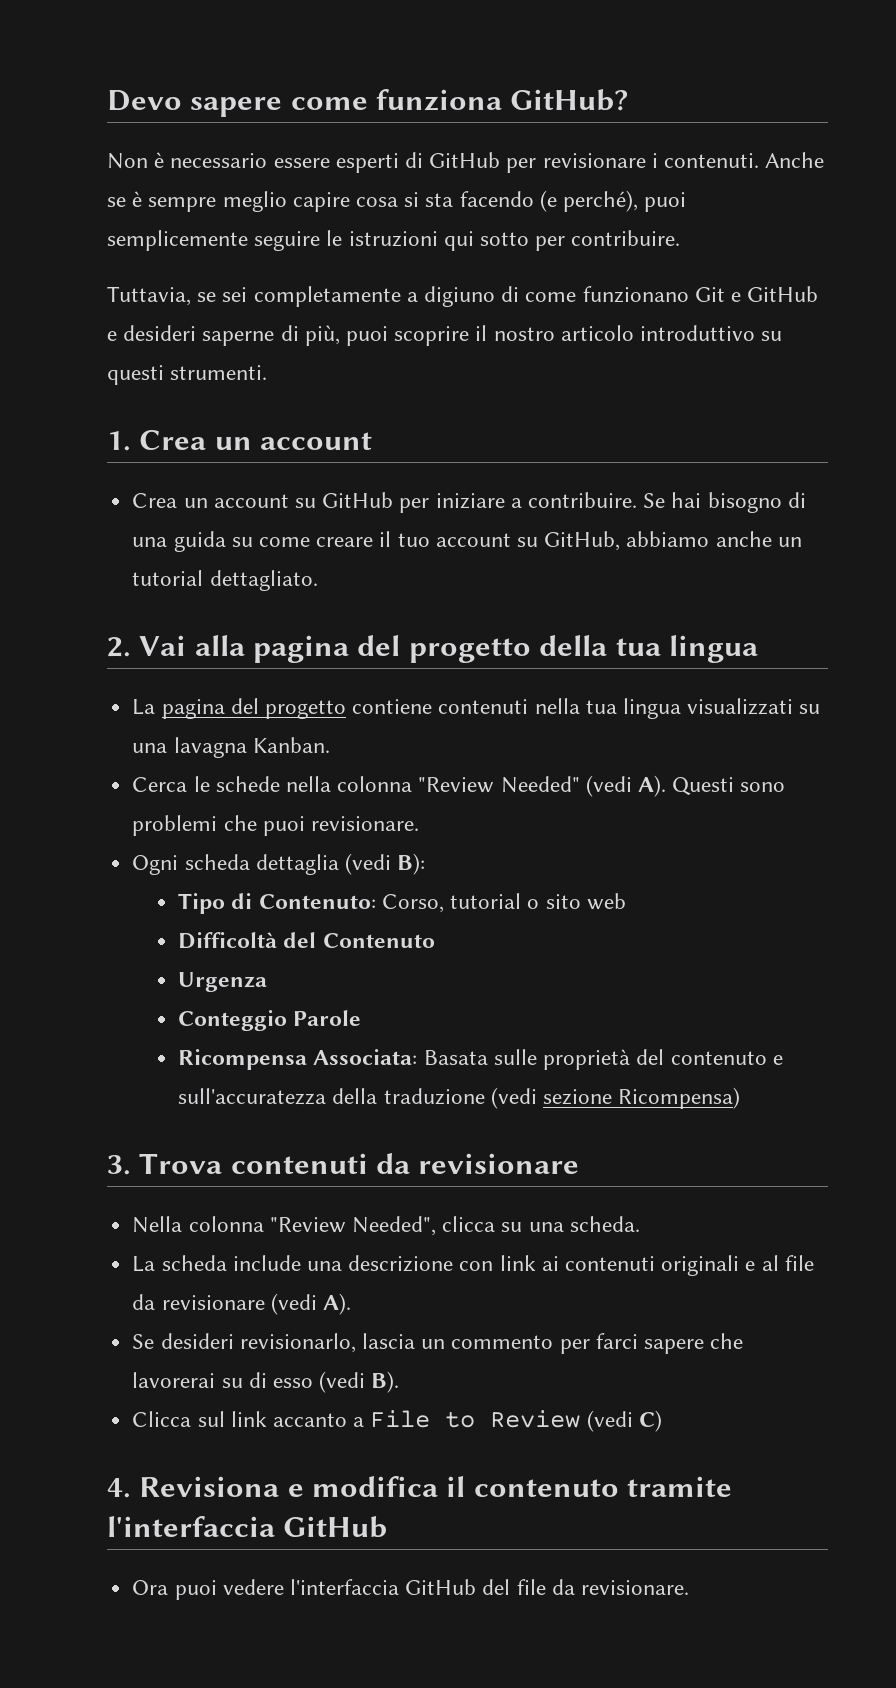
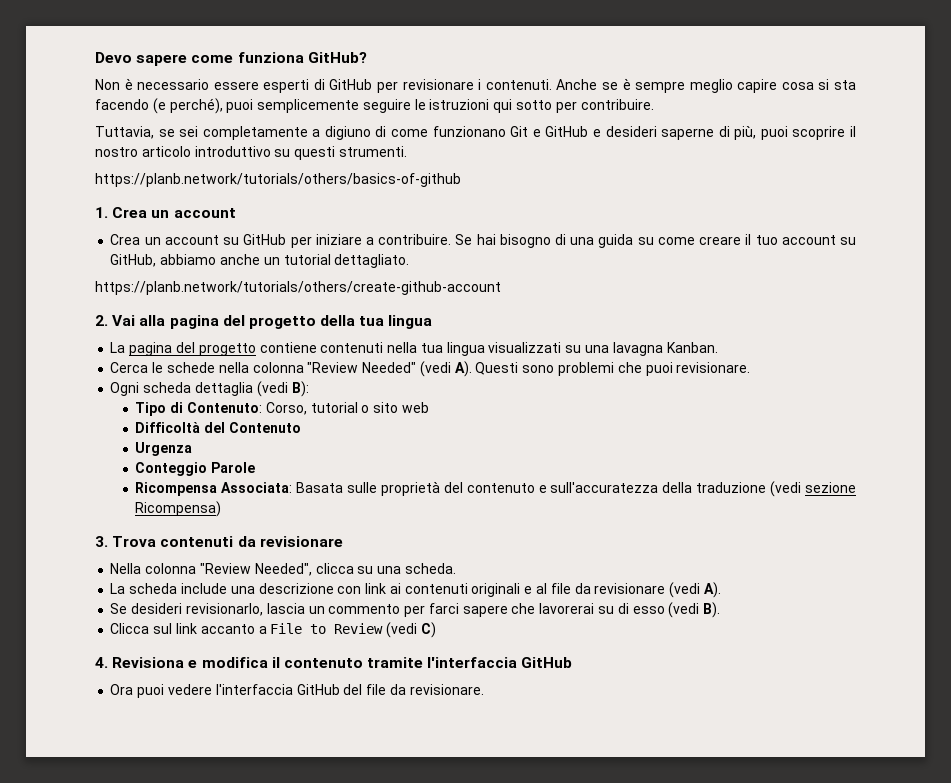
(268, 372) none -> [95,173,461,187] // https://planb.network/tutorials/others/basics-of-github
(318, 580) none -> [95,281,501,295] // https://planb.network/tutorials/others/create-github-account

